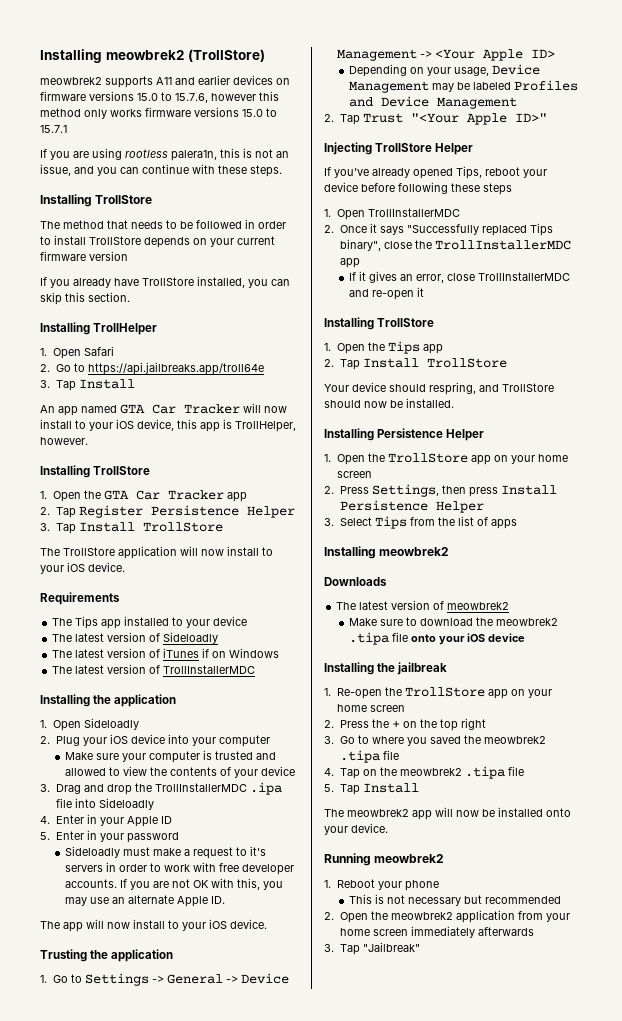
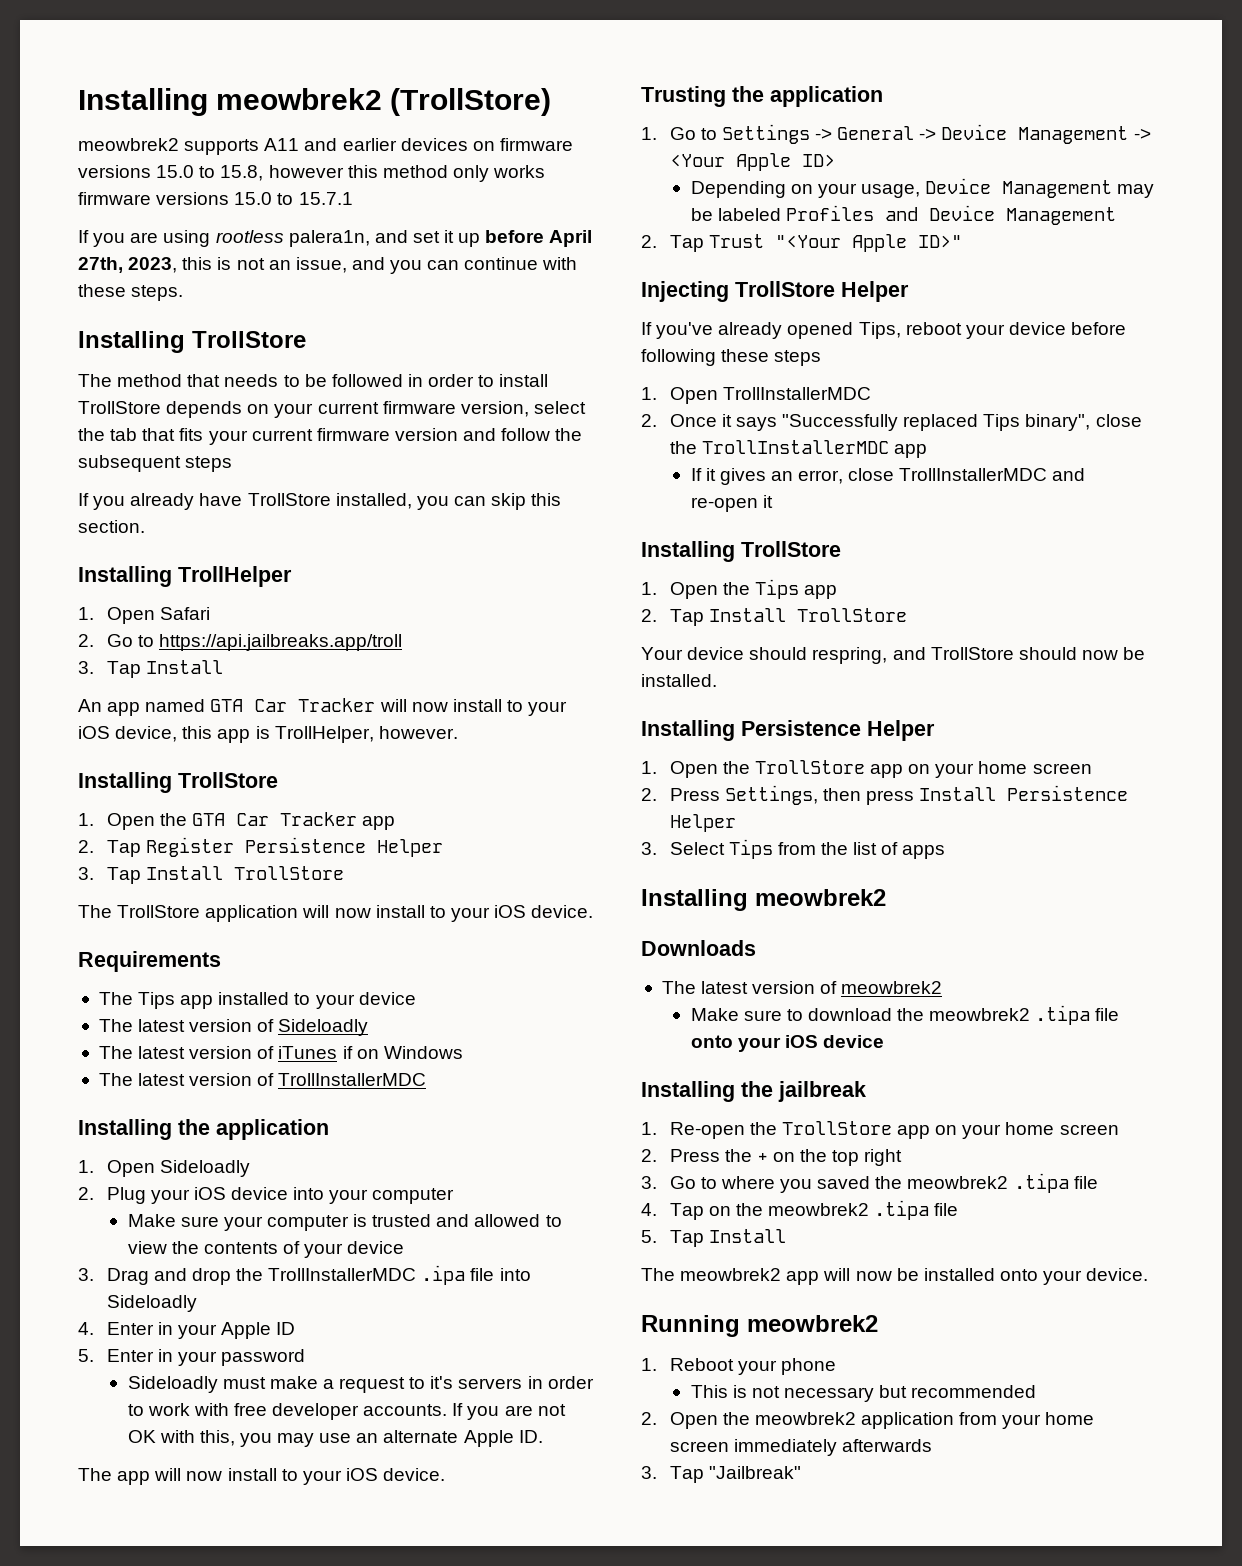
[175,93,208,103] 15.7.6, -> [220,165,264,181] 15.8,
(217, 155) none -> [374,230,593,247] [78,257,178,273] and set it up before April 27th, 2023,
[89,251,128,261] version -> [460,401,586,417] [78,428,583,445] [78,455,233,472] version, select the tab that fits your current firmware version and follow the subsequent steps
[87,362,264,375] https://api.jailbreaks.app/troll64e -> [158,634,402,651] https://api.jailbreaks.app/troll

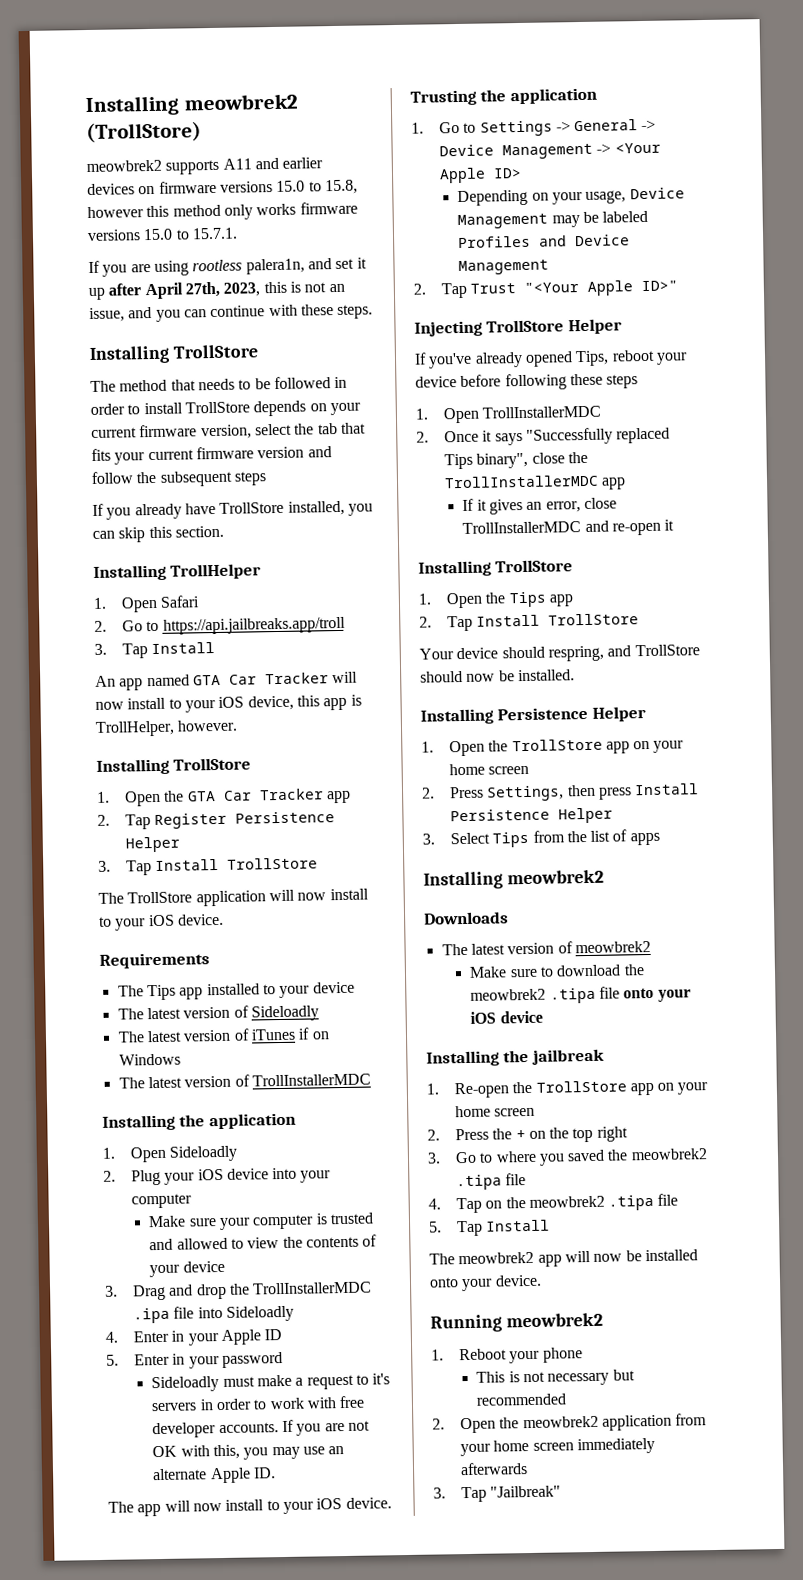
[298,192,353,205] 15.7.1 -> [191,227,238,240] 15.7.1.
[485,230,545,243] before -> [108,283,142,296] after

